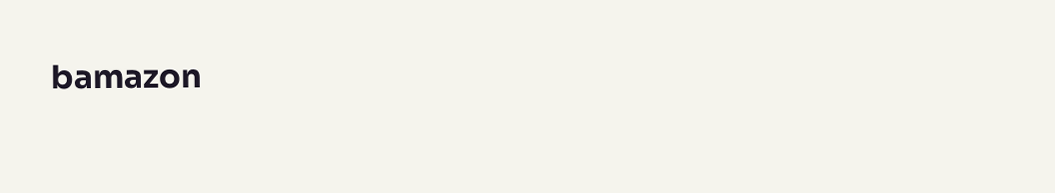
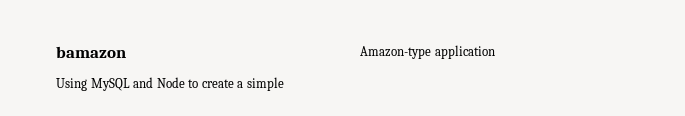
(202, 76) none -> [56,77,284,91] [360,45,495,59] // Using MySQL and Node to create a simple Amazon-type application

